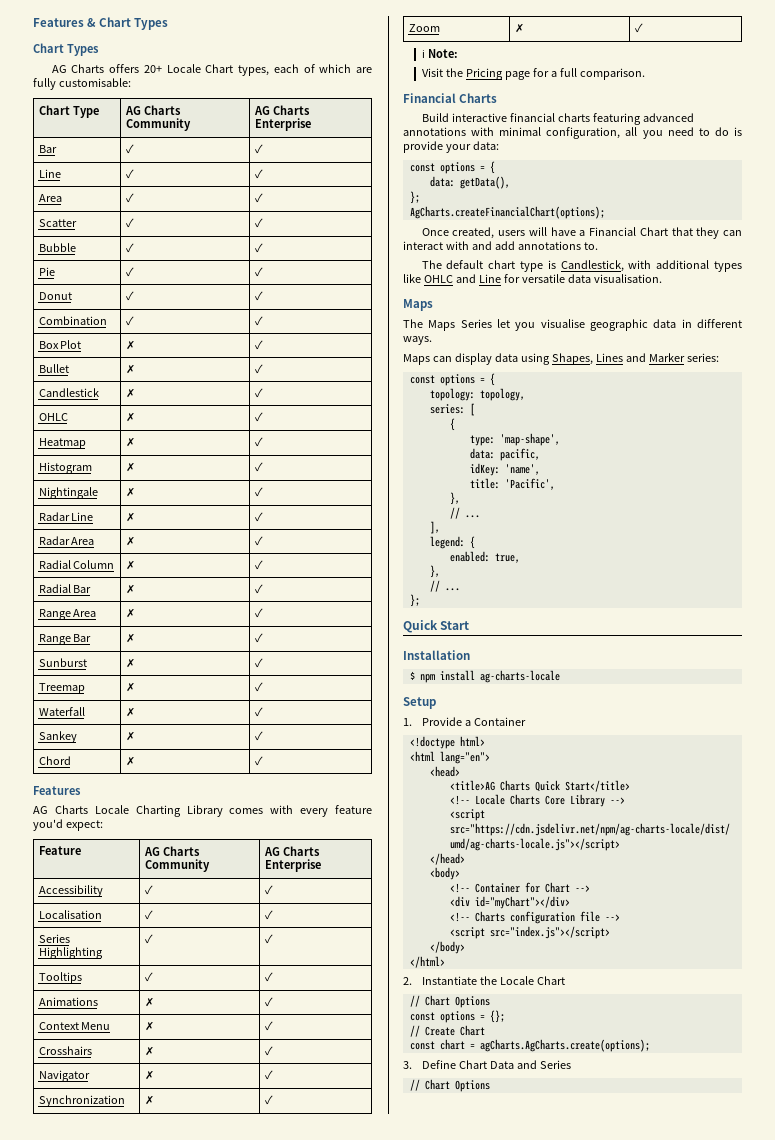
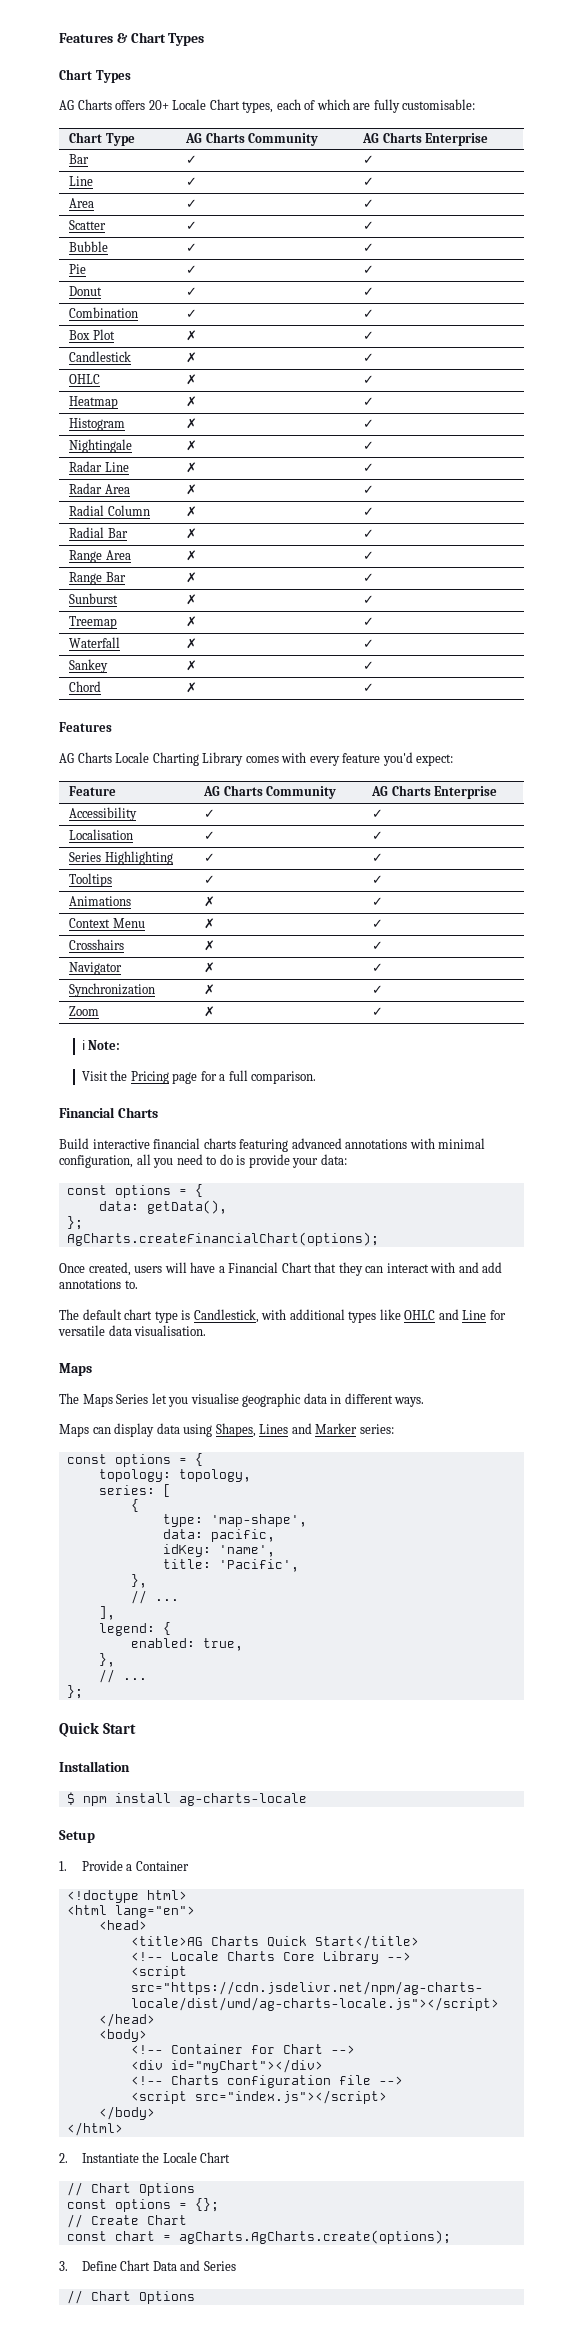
[38,364,69,373] [125,364,135,374] [254,364,263,374] // Bullet | ✗ | ✓ -> (375, 335) none

